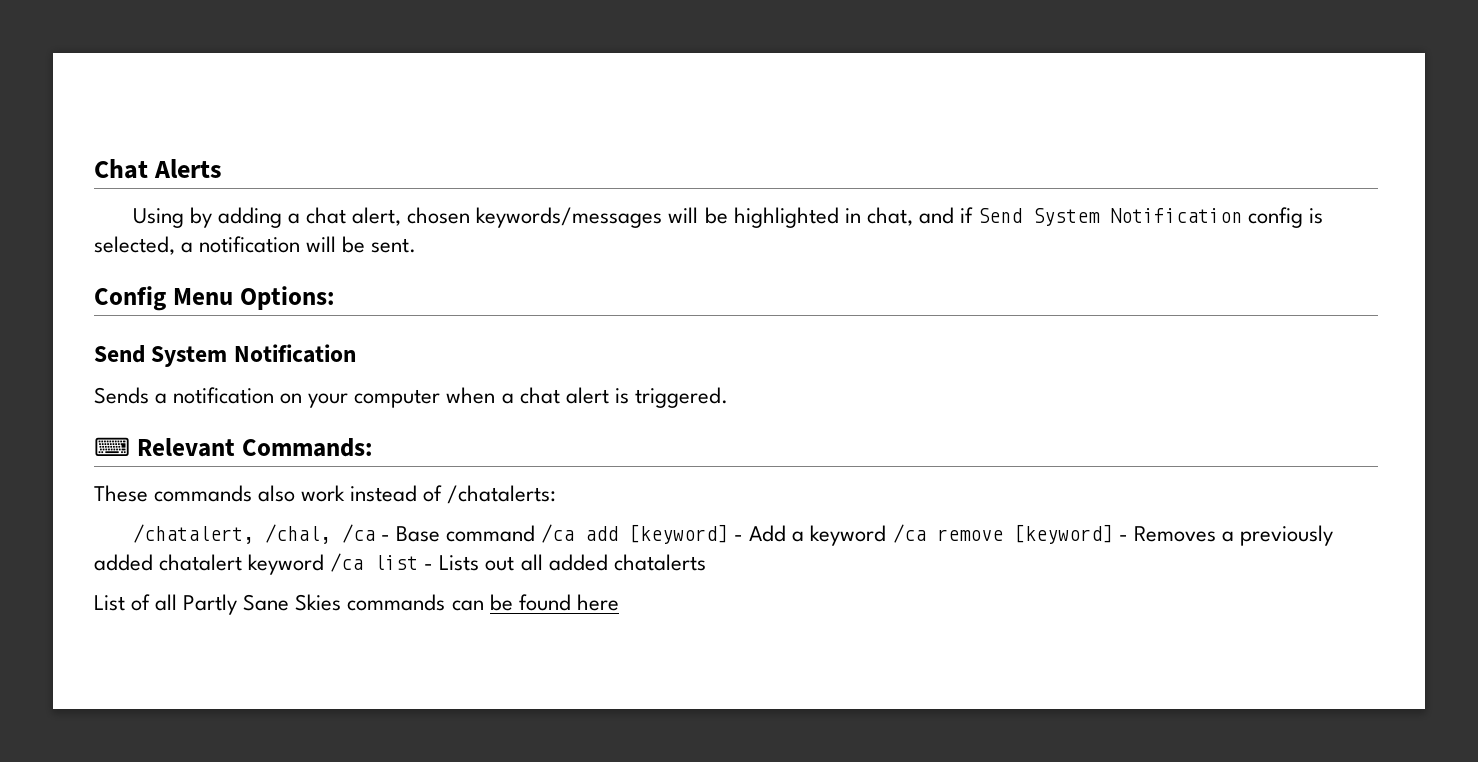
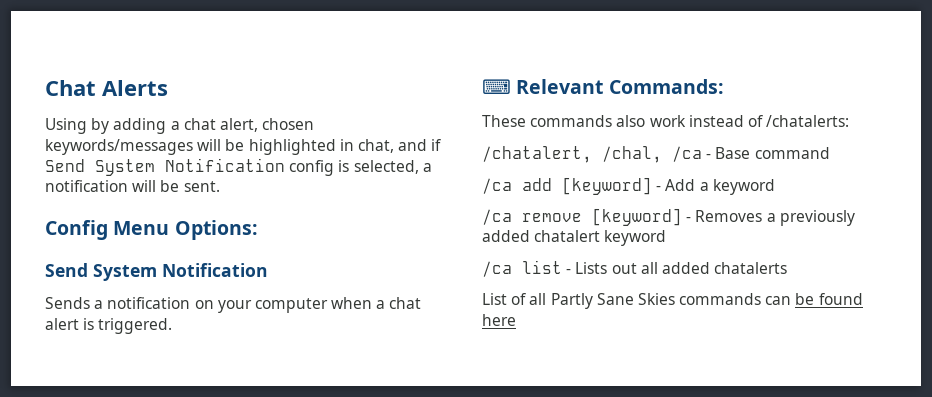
(536, 533) none -> (830, 153) //
(887, 535) none -> (775, 187) //
(325, 564) none -> (667, 238) //

